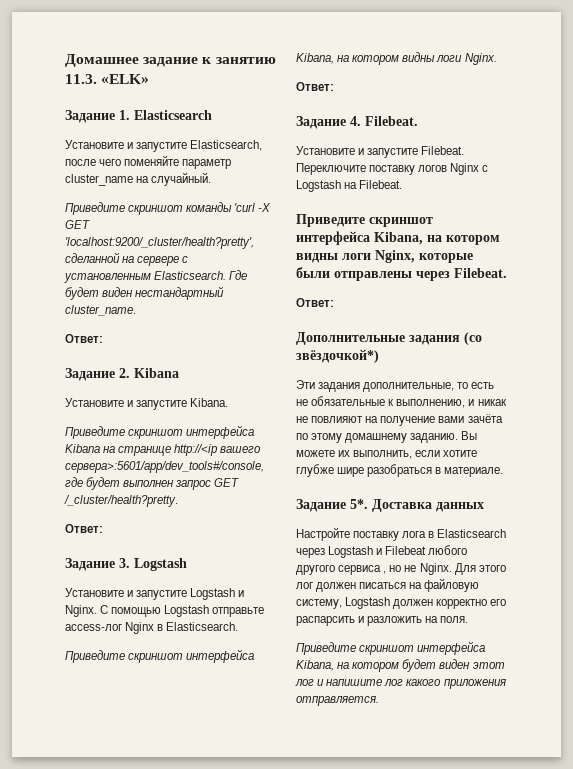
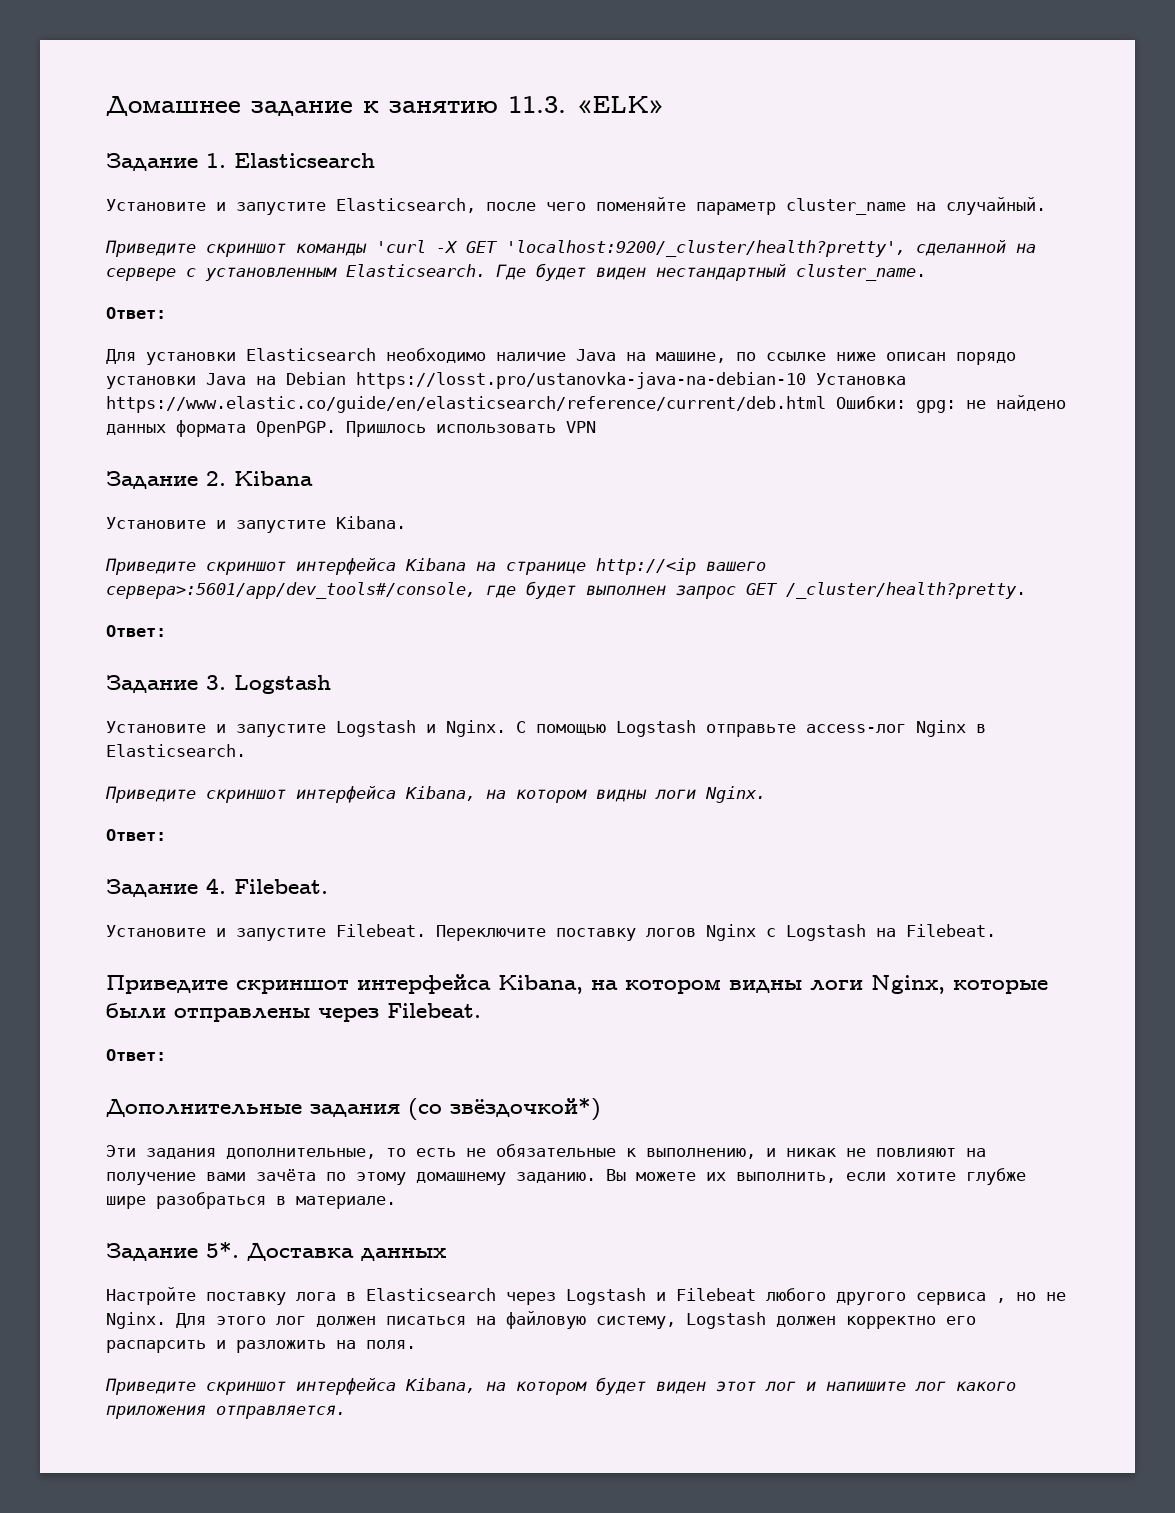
(103, 338) none -> [106,348,1016,365] [106,372,906,389] [106,395,1066,413] [106,420,596,437] // Для установки Elasticsearch необходимо наличие Java на машине, по ссылке ниже описан порядо установки Java на Debian https://losst.pro/ustanovka-java-na-debian-10 Установка https://www.elastic.co/guide/en/elasticsearch/reference/current/deb.html Ошибки: gpg: не найдено данных формата OpenPGP. Пришлось использовать VPN

